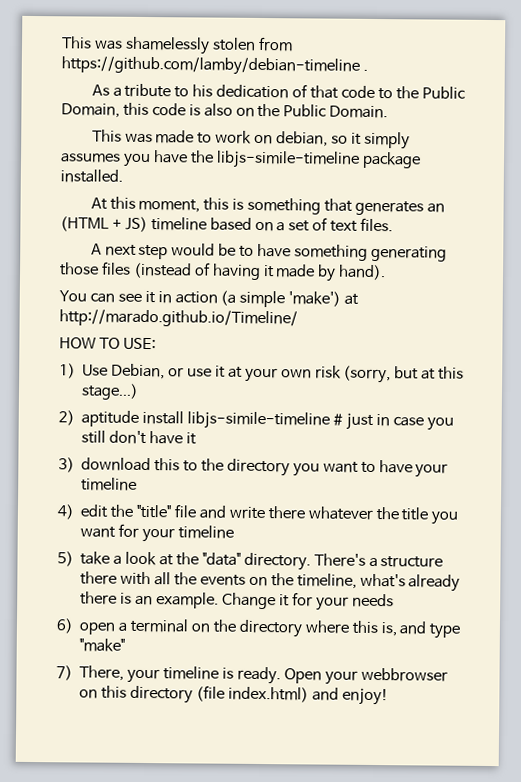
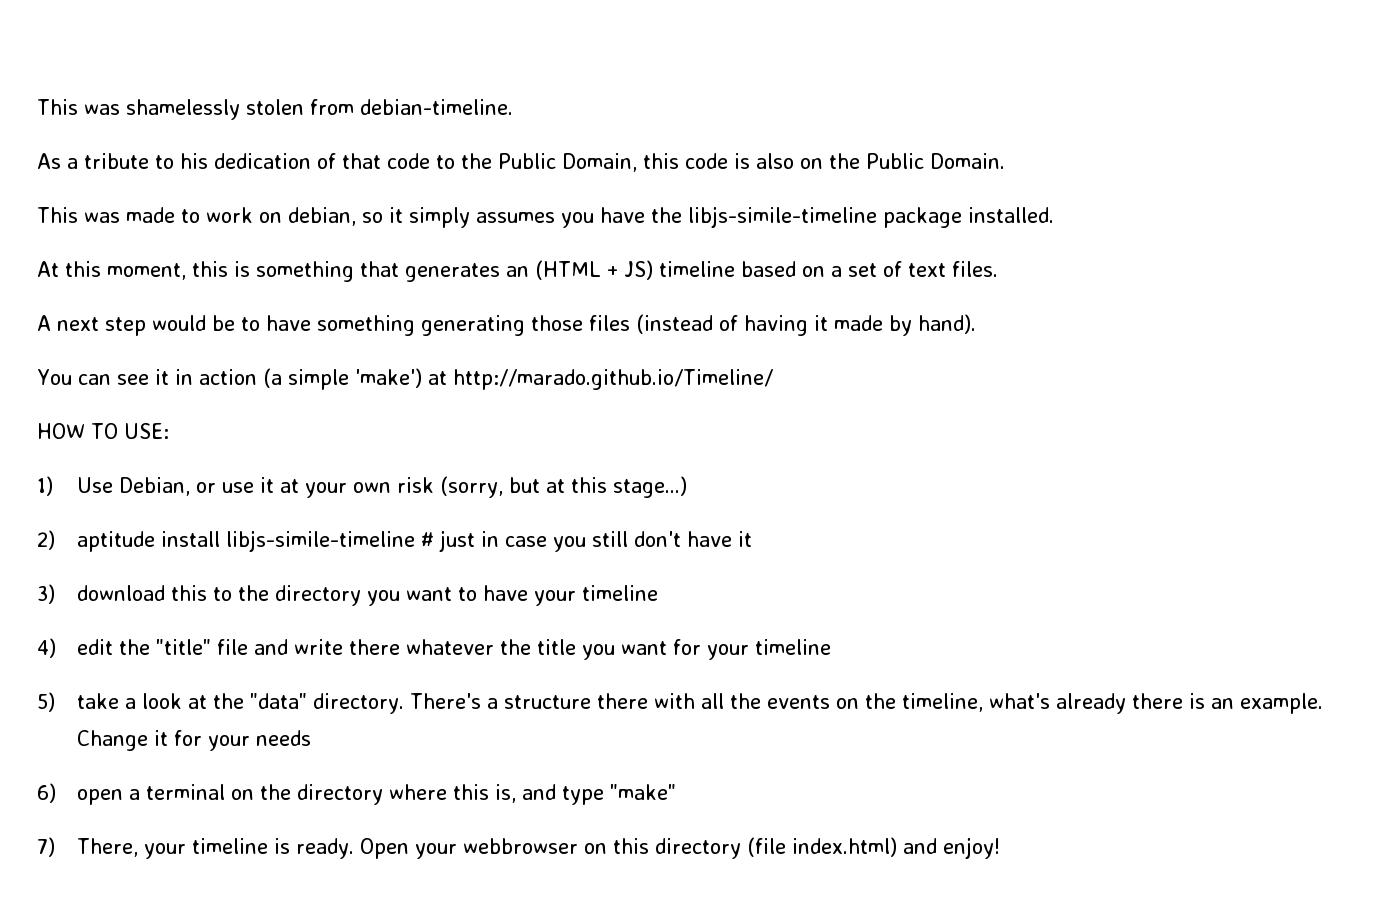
[61,56,368,76] https://github.com/lamby/debian-timeline . -> [360,99,513,115] debian-timeline.

